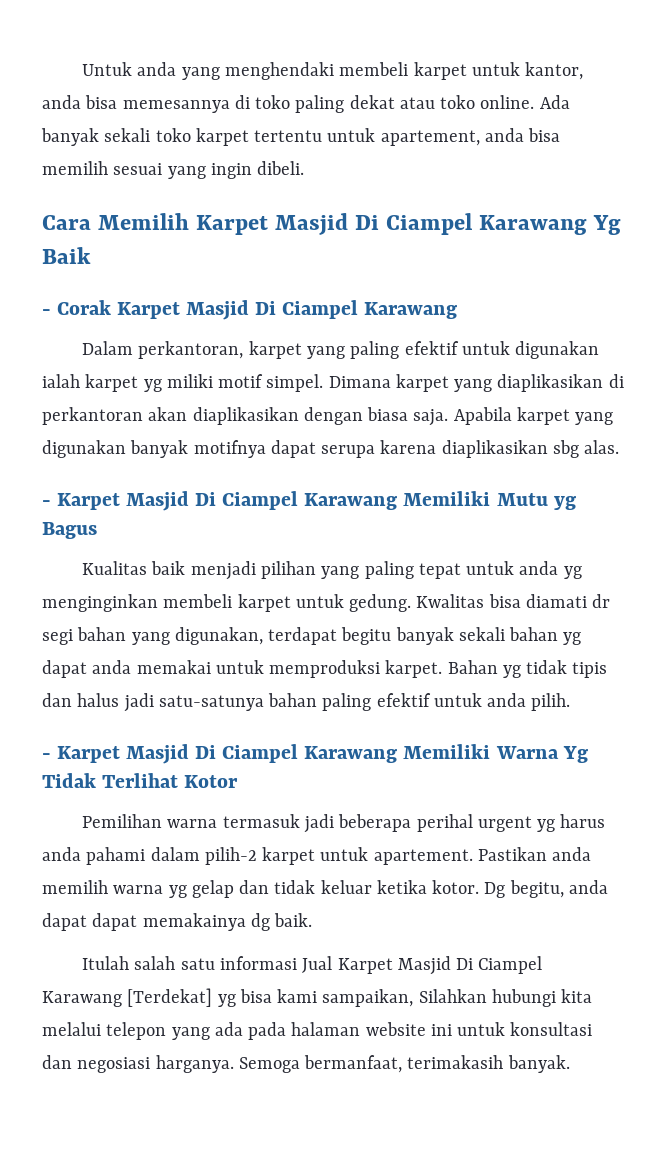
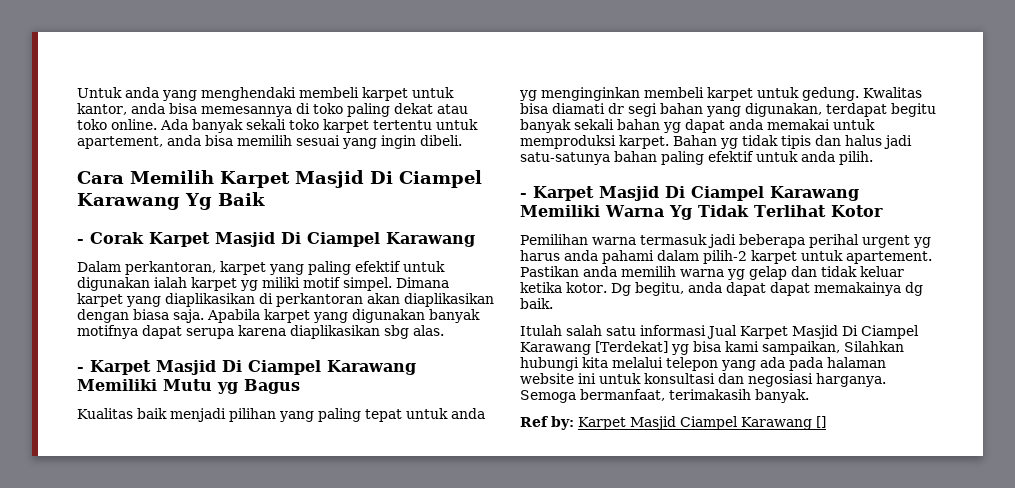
(570, 1064) none -> [520,416,826,430] // Ref by: Karpet Masjid Ciampel Karawang []

